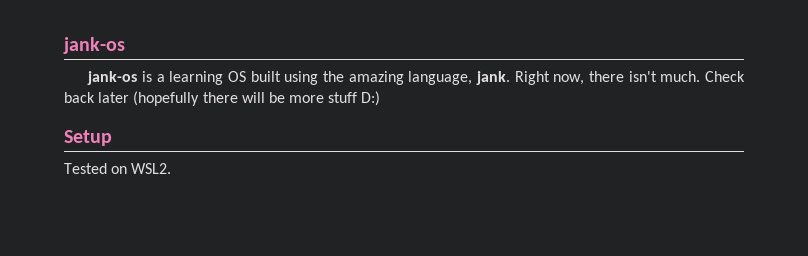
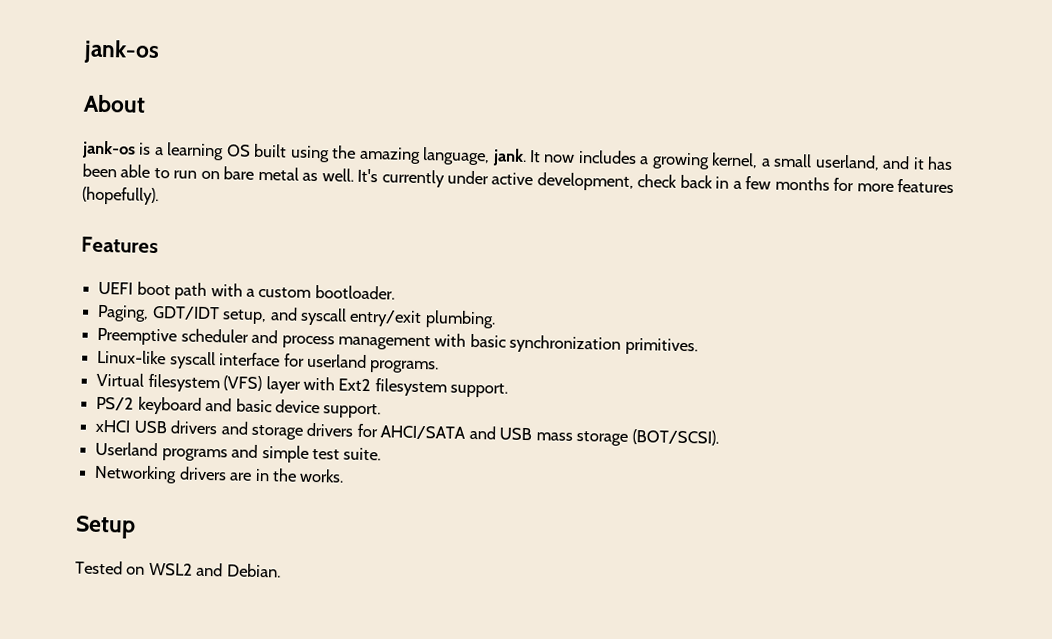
[63,37,125,54] jank-os -> [83,39,160,65] [83,94,146,113] jank-os // About
[514,71,745,85] [64,91,381,106] Right now, there isn't much. Check back later (hopefully there will be more stuff D:) -> [529,149,954,171] [82,163,955,194] [82,186,159,206] [81,236,159,254] [98,281,395,300] [97,304,496,329] [97,327,698,356] [97,349,440,374] [96,372,509,398] [96,396,382,419] [95,419,719,446] [95,441,382,463] [94,464,345,484] It now includes a growing kernel, a small userland, and it has been able to run on bare metal as well. It's currently under active development, check back in a few months for more features (hopefully). // Features // UEFI boot path with a custom bootloader. // Paging, GDT/IDT setup, and syscall entry/exit plumbing. // Preemptive scheduler and process management with basic synchronization primitives. // Linux-like syscall interface for userland programs. // Virtual filesystem (VFS) layer with Ext2 filesystem support. // PS/2 keyboard and basic device support. // xHCI USB drivers and storage drivers for AHCI/SATA and USB mass storage (BOT/SCSI). // Userland programs and simple test suite. // Networking drivers are in the works.
[131,163,172,174] WSL2. -> [148,562,281,578] WSL2 and Debian.

